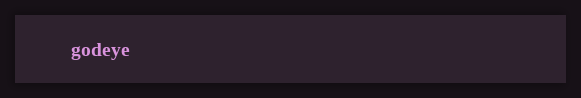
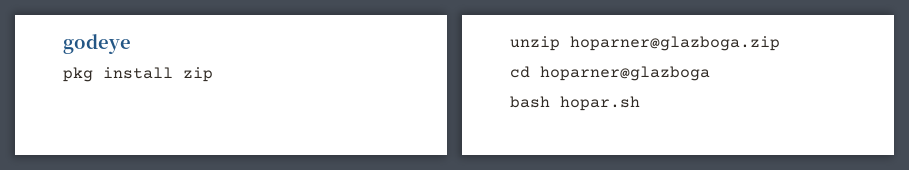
(130, 51) none -> [63,67,213,82] [510,36,780,51] [510,66,710,81] [510,96,640,111] // pkg install zip // unzip hoparner@glazboga.zip // cd hoparner@glazboga // bash hopar.sh

